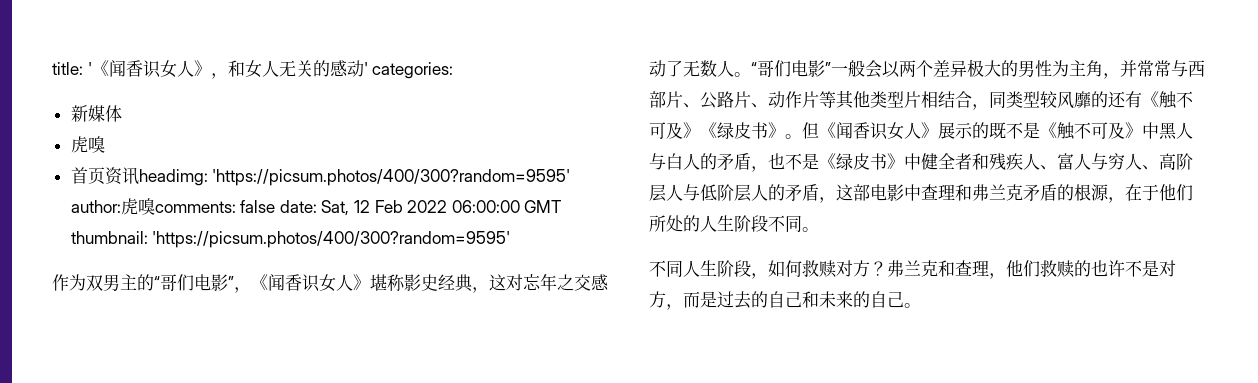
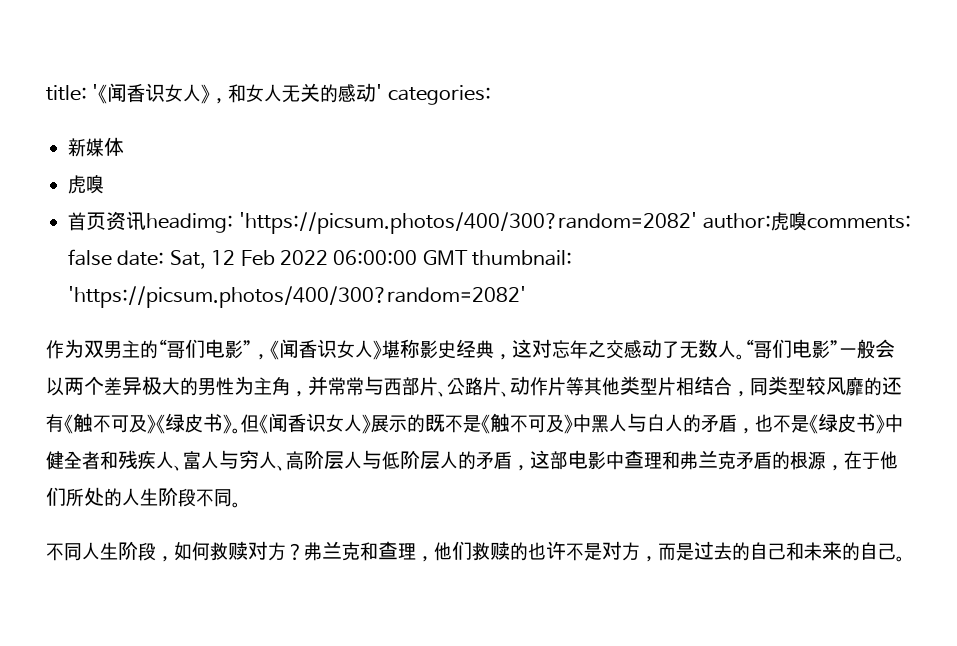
[212,169,571,186] 'https://picsum.photos/400/300?random=9595' -> [239,212,698,234] 'https://picsum.photos/400/300?random=2082'
[152,231,511,248] 'https://picsum.photos/400/300?random=9595' -> [68,286,526,308] 'https://picsum.photos/400/300?random=2082'

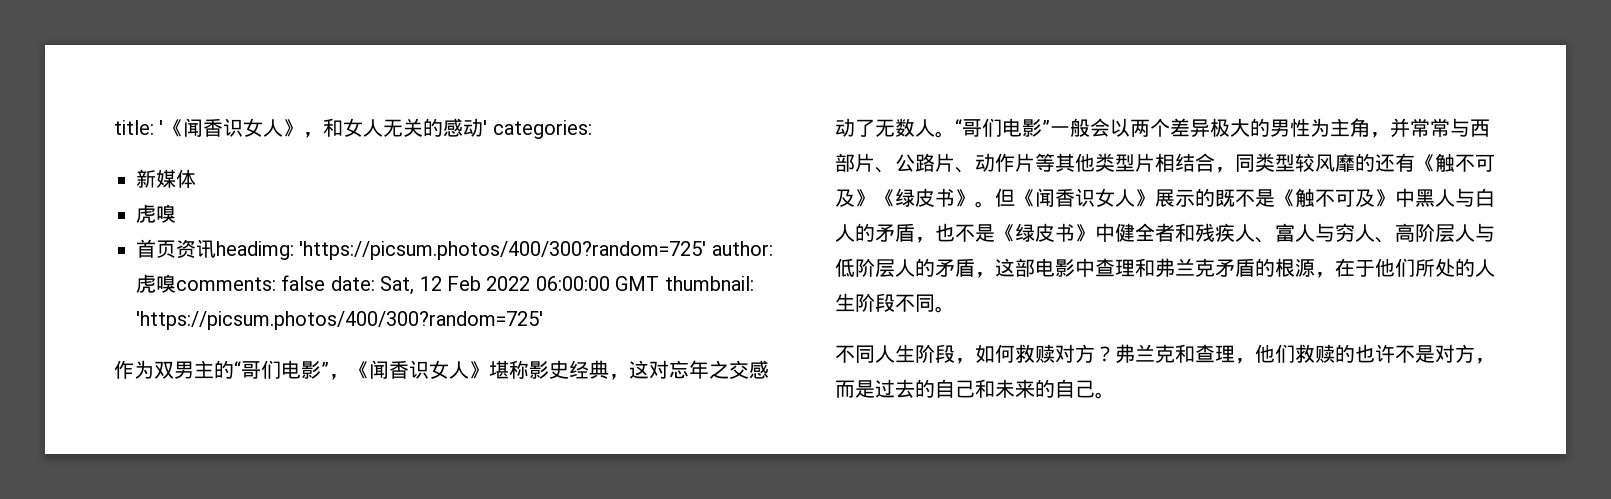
[239,212,698,234] 'https://picsum.photos/400/300?random=2082' -> [299,241,707,260] 'https://picsum.photos/400/300?random=725'
[68,286,526,308] 'https://picsum.photos/400/300?random=2082' -> [136,311,543,330] 'https://picsum.photos/400/300?random=725'

